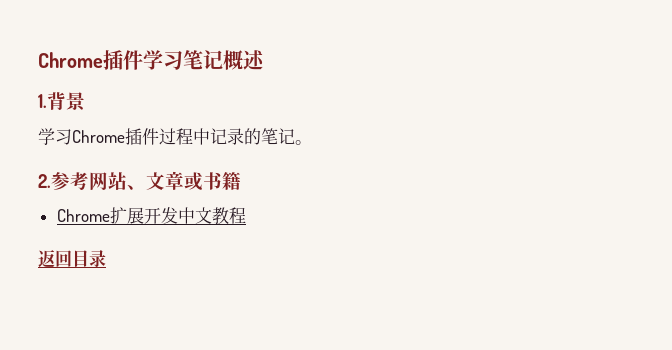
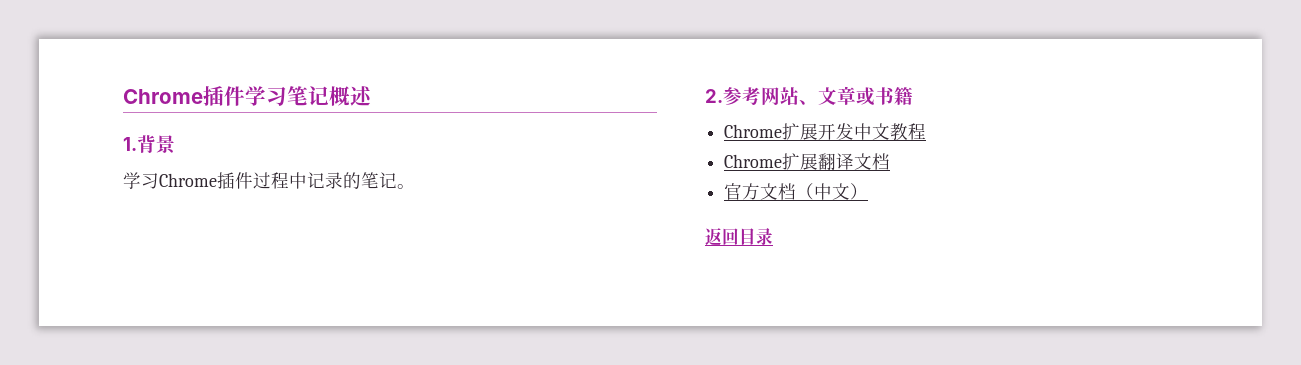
(246, 215) none -> [724,153,891,170] [724,183,869,200] // Chrome扩展翻译文档 // 官方文档（中文）

